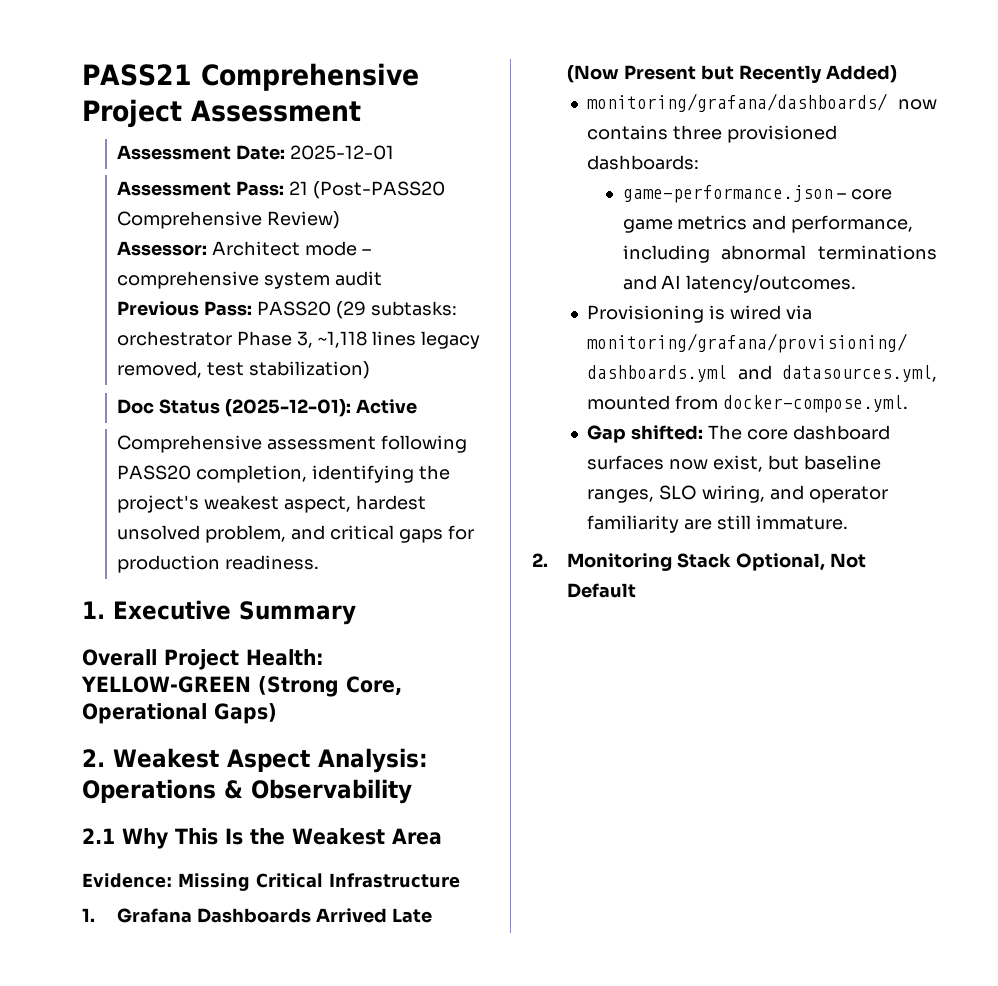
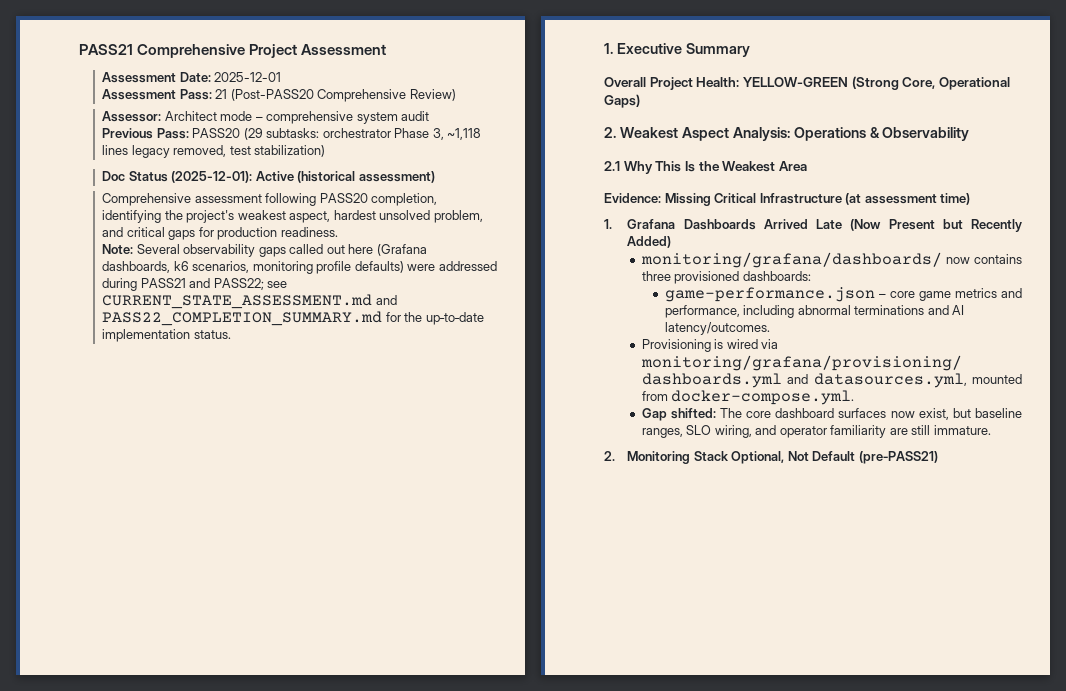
(417, 406) none -> [297,171,435,183] (historical assessment)
(320, 562) none -> [102,244,427,257] [102,261,497,274] [102,278,288,291] [102,294,397,309] [102,311,484,326] [102,329,231,342] // Note: Several observability gaps called out here (Grafana dashboards, k6 scenarios, monitoring profile defaults) were addressed during PASS21 and PASS22; see CURRENT_STATE_ASSESSMENT.md and PASS22_COMPLETION_SUMMARY.md for the up‑to‑date implementation status.
(460, 880) none -> [845,193,971,205] (at assessment time)
(637, 590) none -> [858,451,938,464] (pre‑PASS21)

